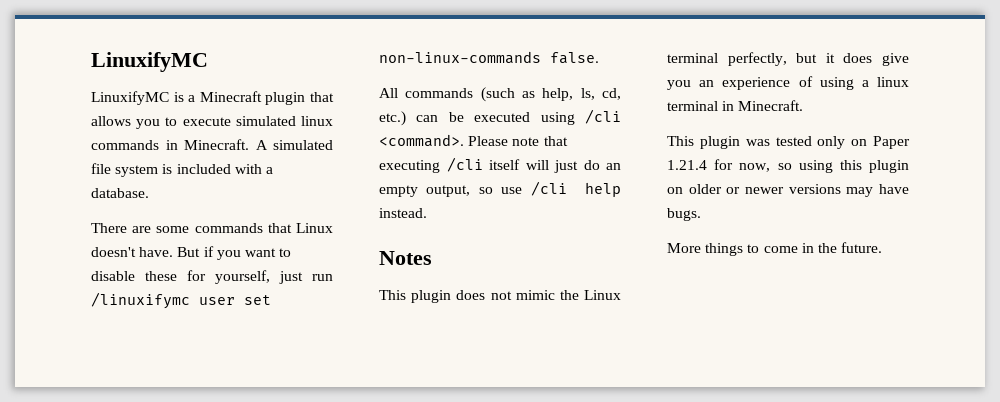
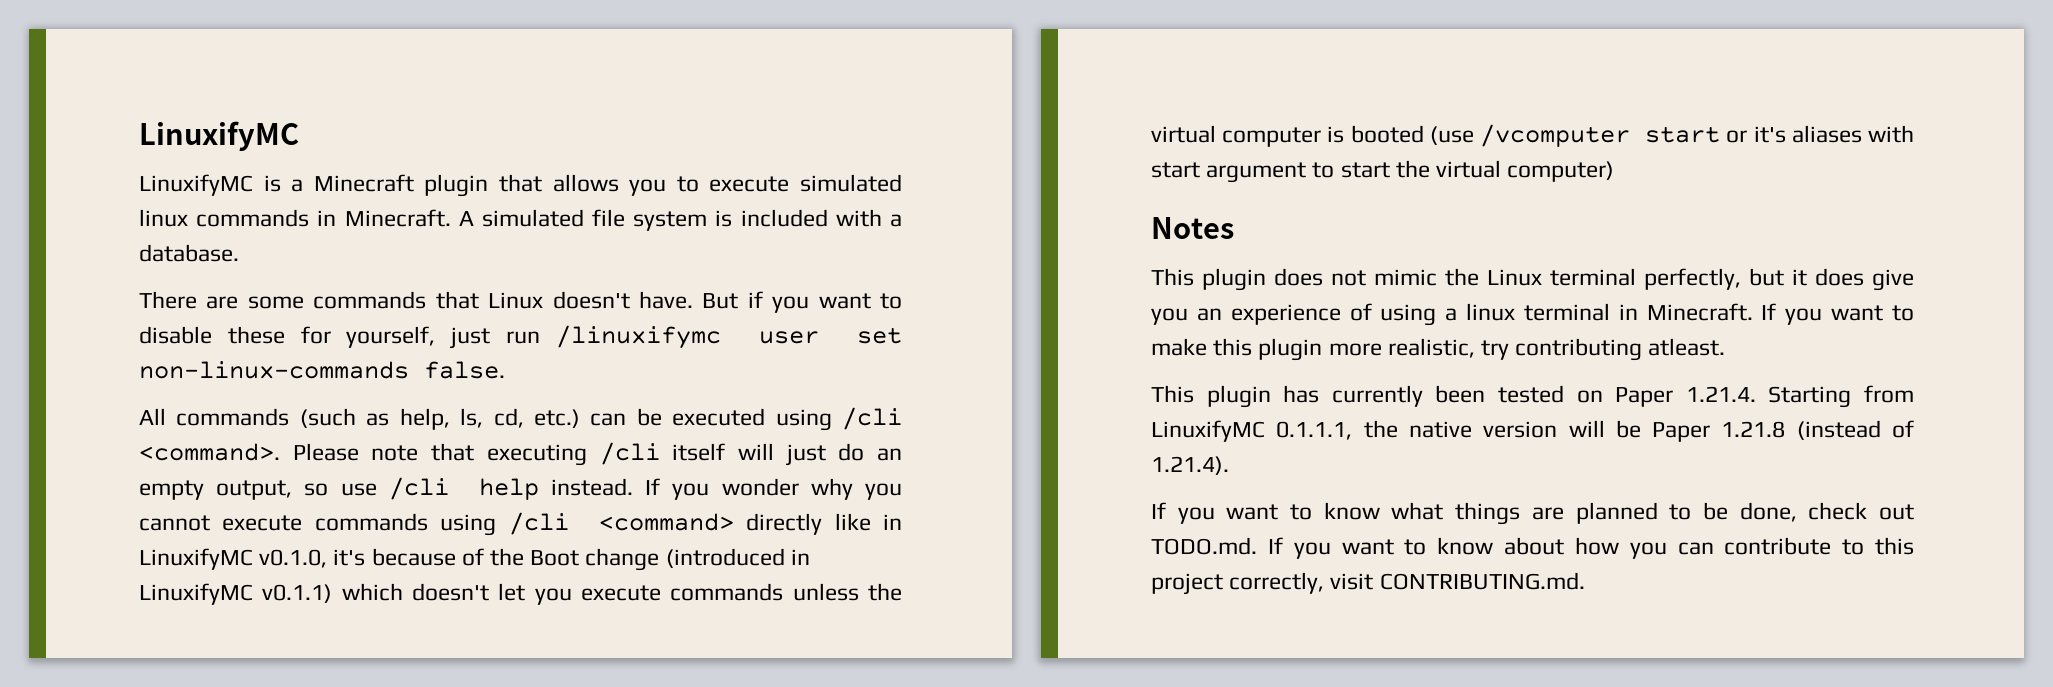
(427, 213) none -> [645,478,902,500] [139,512,903,536] [139,548,810,571] [139,583,902,605] [1151,124,1914,147] [1151,160,1615,183] If you wonder why you cannot execute commands using /cli <command> directly like in LinuxifyMC v0.1.0, it's because of the Boot change (introduced in LinuxifyMC v0.1.1) which doesn't let you execute commands unless the virtual computer is booted (use /vcomputer start or it's aliases with start argument to start the virtual computer)
[667,136,910,149] [667,159,909,173] [667,184,909,197] [667,208,701,221] [667,242,883,256] // This plugin was tested only on Paper 1.21.4 for now, so using this plugin on older or newer versions may have bugs. // More things to come in the future. -> [1761,303,1914,325] [1151,338,1726,361] [1151,385,1914,408] [1151,420,1914,442] [1151,456,1229,475] [1151,502,1914,525] [1151,537,1914,559] [1151,572,1585,595] If you want to make this plugin more realistic, try contributing atleast. // This plugin has currently been tested on Paper 1.21.4. Starting from LinuxifyMC 0.1.1.1, the native version will be Paper 1.21.8 (instead of 1.21.4). // If you want to know what things are planned to be done, check out TODO.md. If you want to know about how you can contribute to this project correctly, visit CONTRIBUTING.md.

